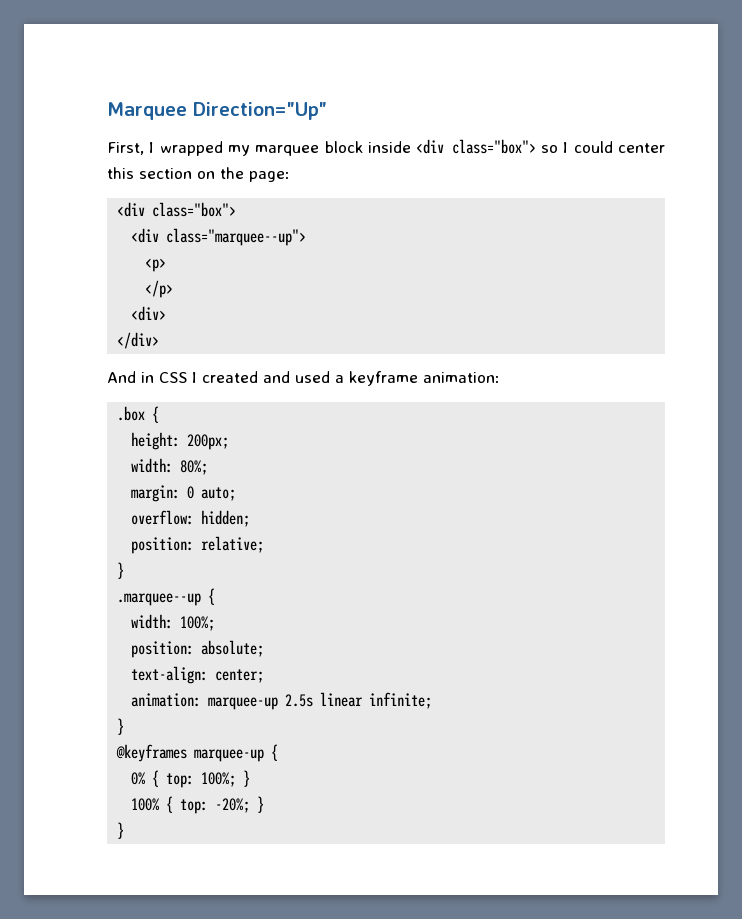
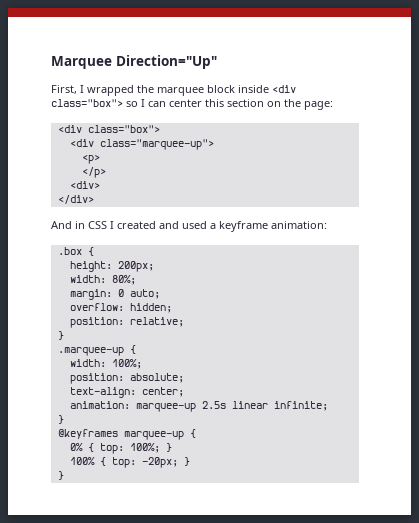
[227,145,250,156] my -> [137,85,154,93] the
[573,141,613,153] could -> [148,101,166,107] can
[166,228,307,246] class="marquee--up"> -> [99,139,214,150] class="marquee-up">
[117,593,202,606] .marquee--up -> [57,347,124,356] .marquee-up
[215,798,251,813] -20%; -> [141,457,178,468] -20px;

